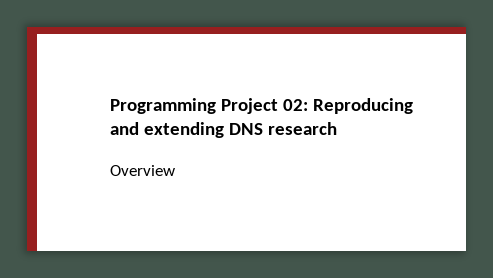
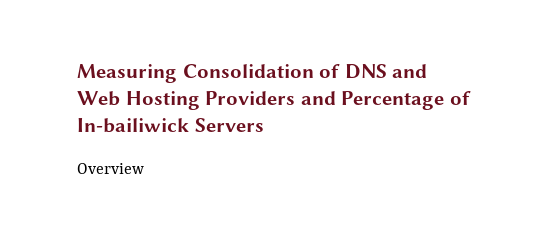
[110,98,413,114] [110,122,337,138] Programming Project 02: Reproducing and extending DNS research -> [77,64,428,83] [77,91,471,110] [77,118,264,133] Measuring Consolidation of DNS and Web Hosting Providers and Percentage of In-bailiwick Servers

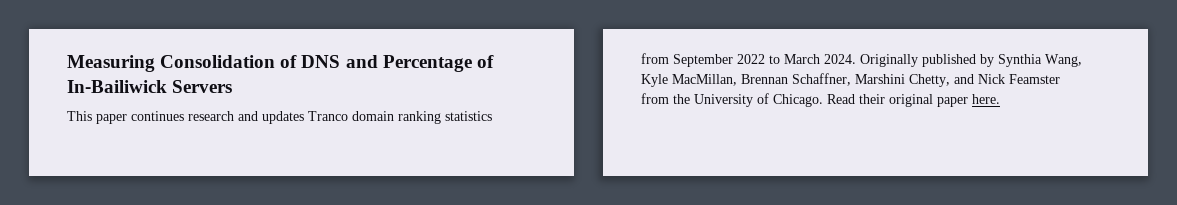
[77,91,336,110] Web Hosting Providers and -> (378, 61) none
[77,118,189,133] In-bailiwick -> [67,80,167,93] In-Bailiwick
[77,163,144,174] Overview -> [67,111,492,124] [641,53,1082,67] [641,73,1060,87] [641,93,1000,107] This paper continues research and updates Tranco domain ranking statistics from September 2022 to March 2024. Originally published by Synthia Wang, Kyle MacMillan, Brennan Schaffner, Marshini Chetty, and Nick Feamster from the University of Chicago. Read their original paper here.

